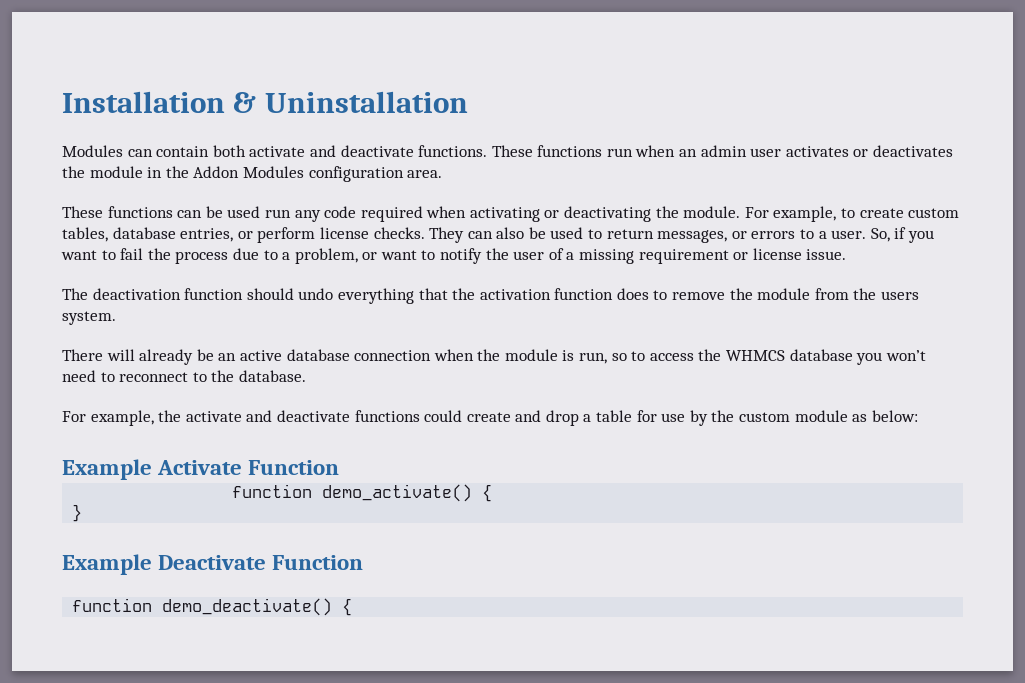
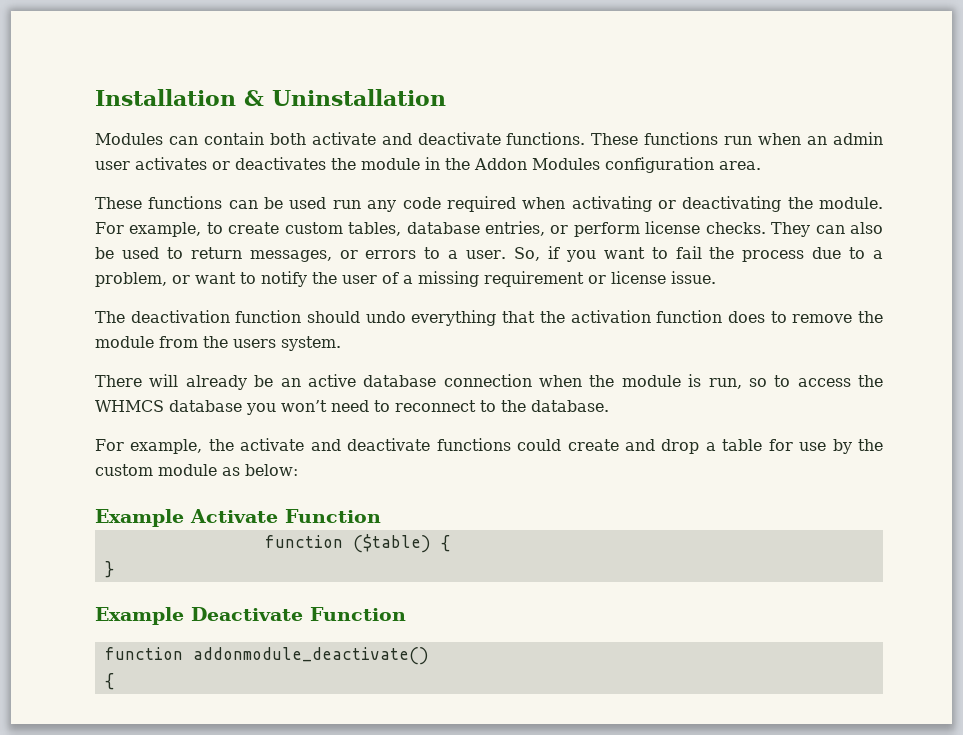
[322,484,473,502] demo_activate() -> [352,534,431,553] ($table)
[162,598,333,616] demo_deactivate() -> [192,647,429,665] addonmodule_deactivate() //

